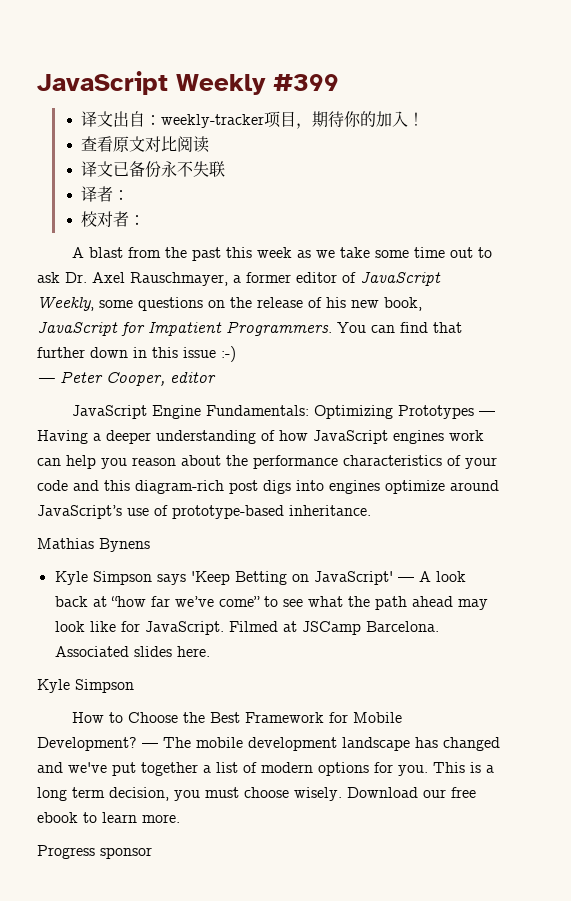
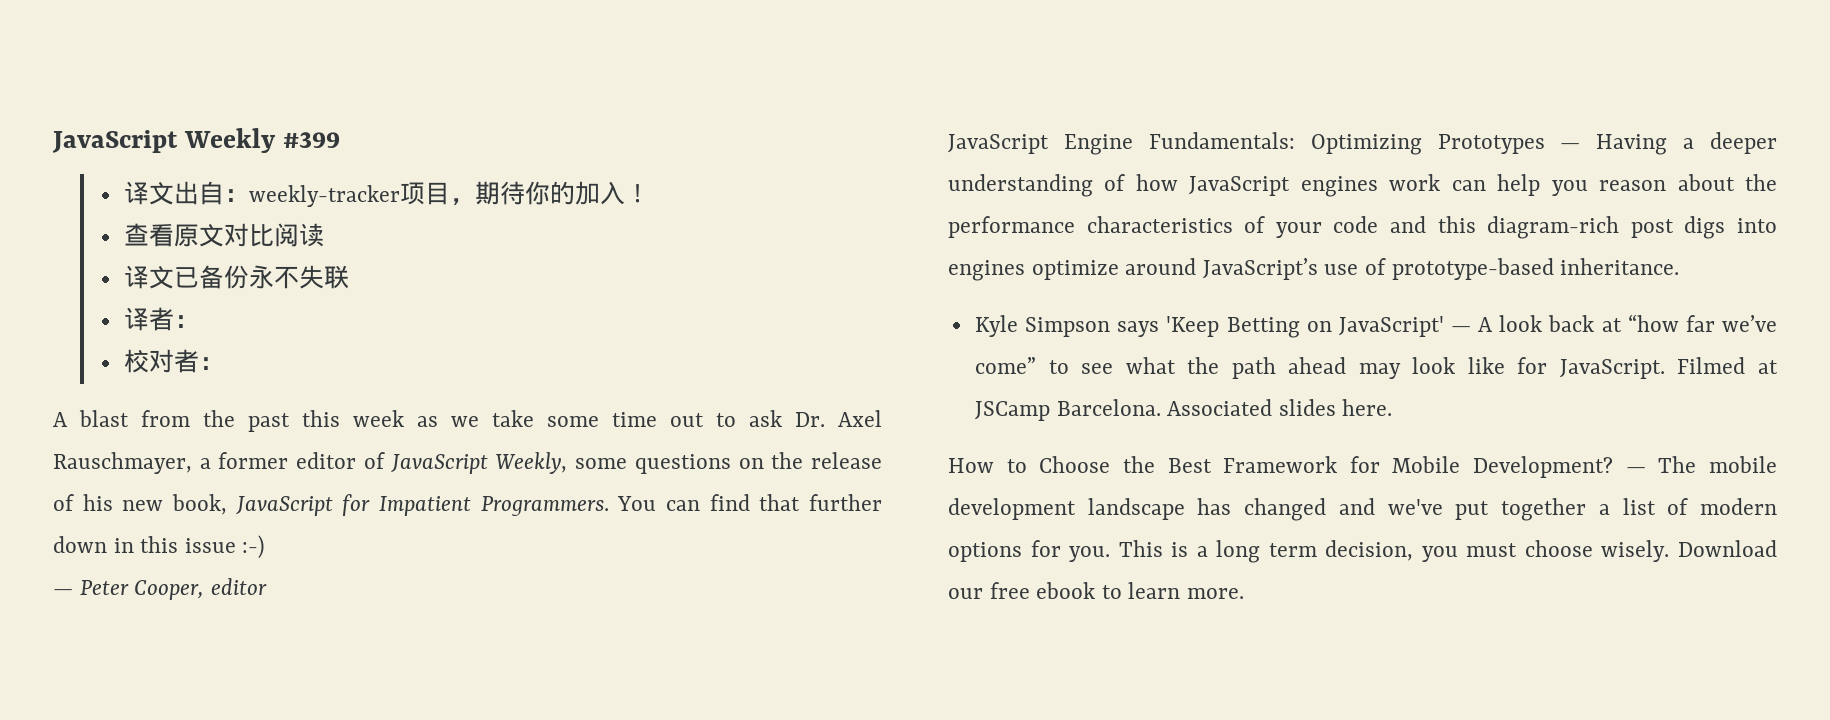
[37,538,150,552] // Mathias Bynens -> (1680, 266) none
[37,679,134,693] // Kyle Simpson -> (1393, 407) none
[37,845,152,859] // Progress sponsor -> (1245, 593) none

